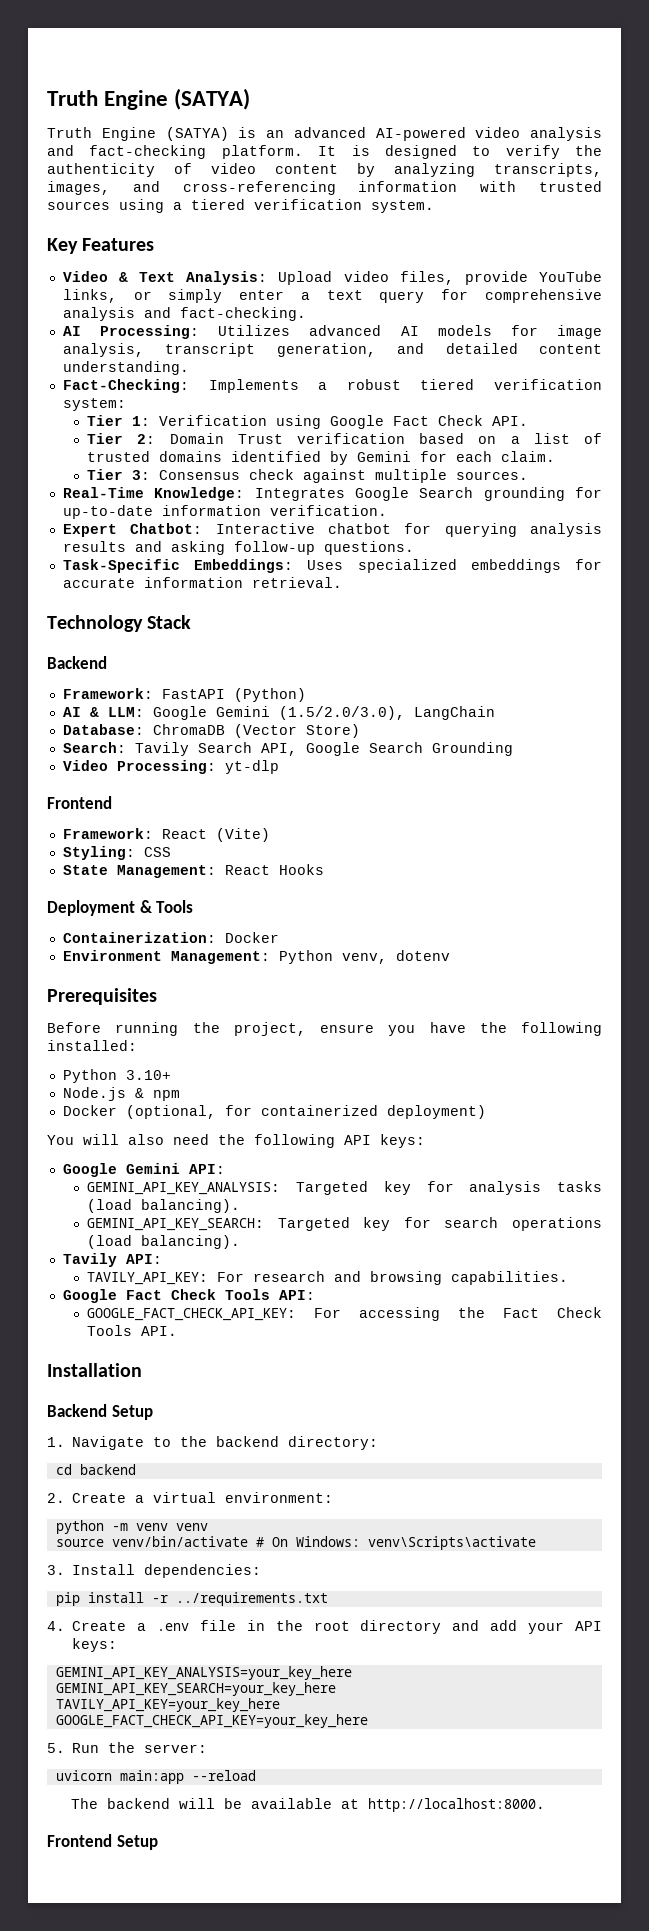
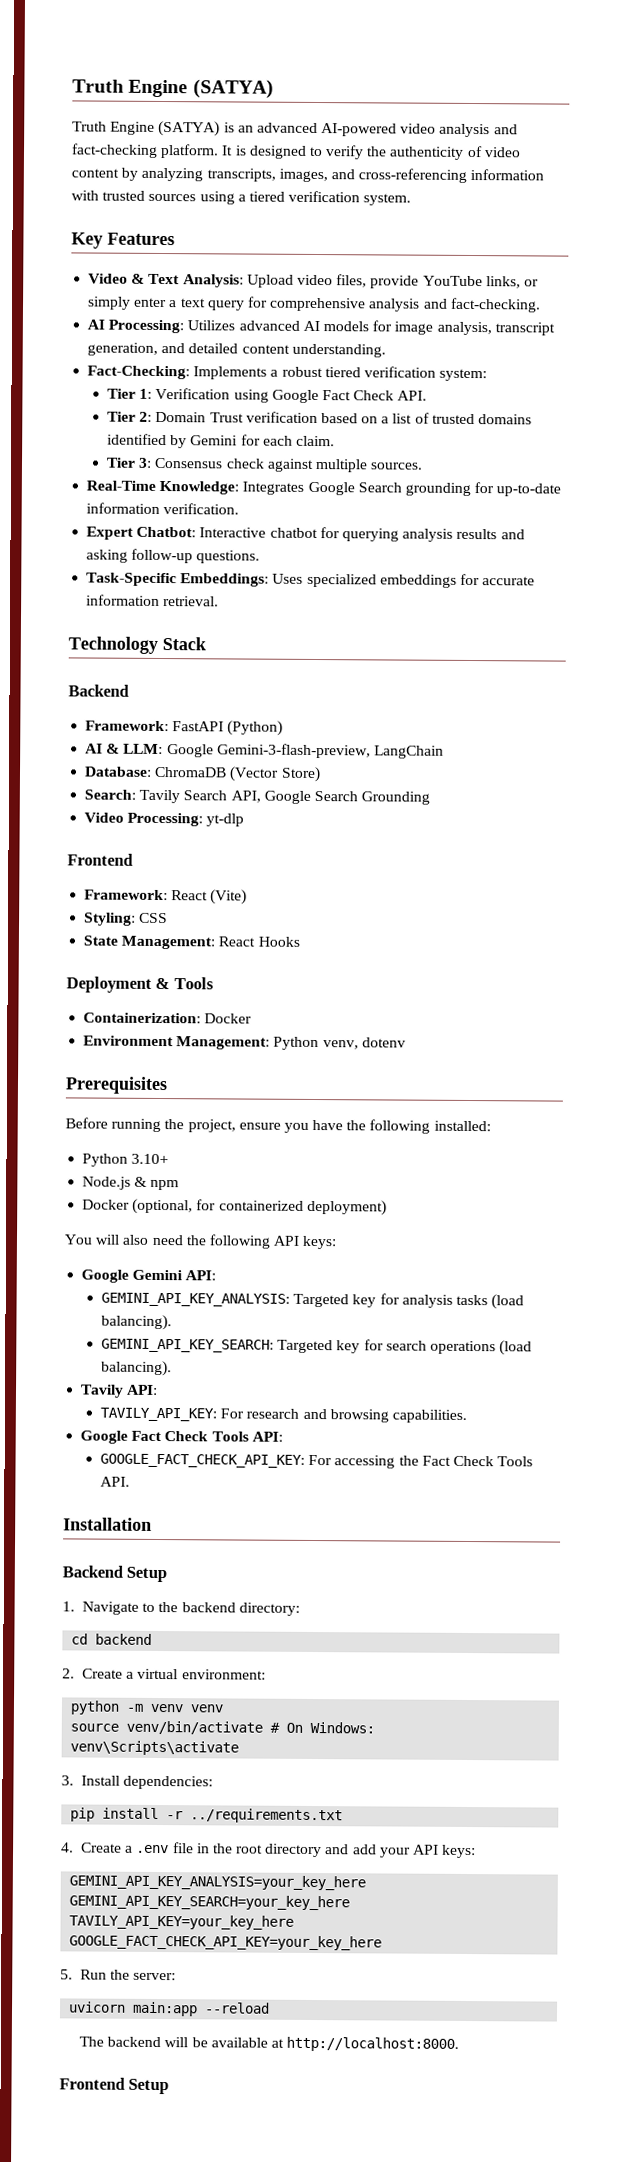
[215,706,405,720] Gemini (1.5/2.0/3.0), -> [216,743,371,759] Gemini-3-flash-preview,

